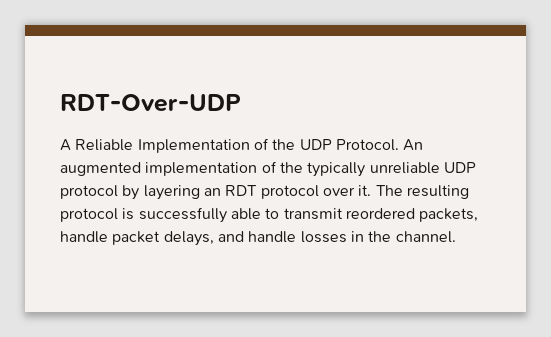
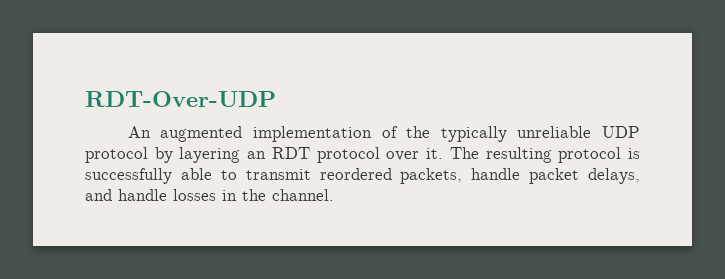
[60,138,399,153] A Reliable Implementation of the UDP Protocol. -> (276, 99) none

